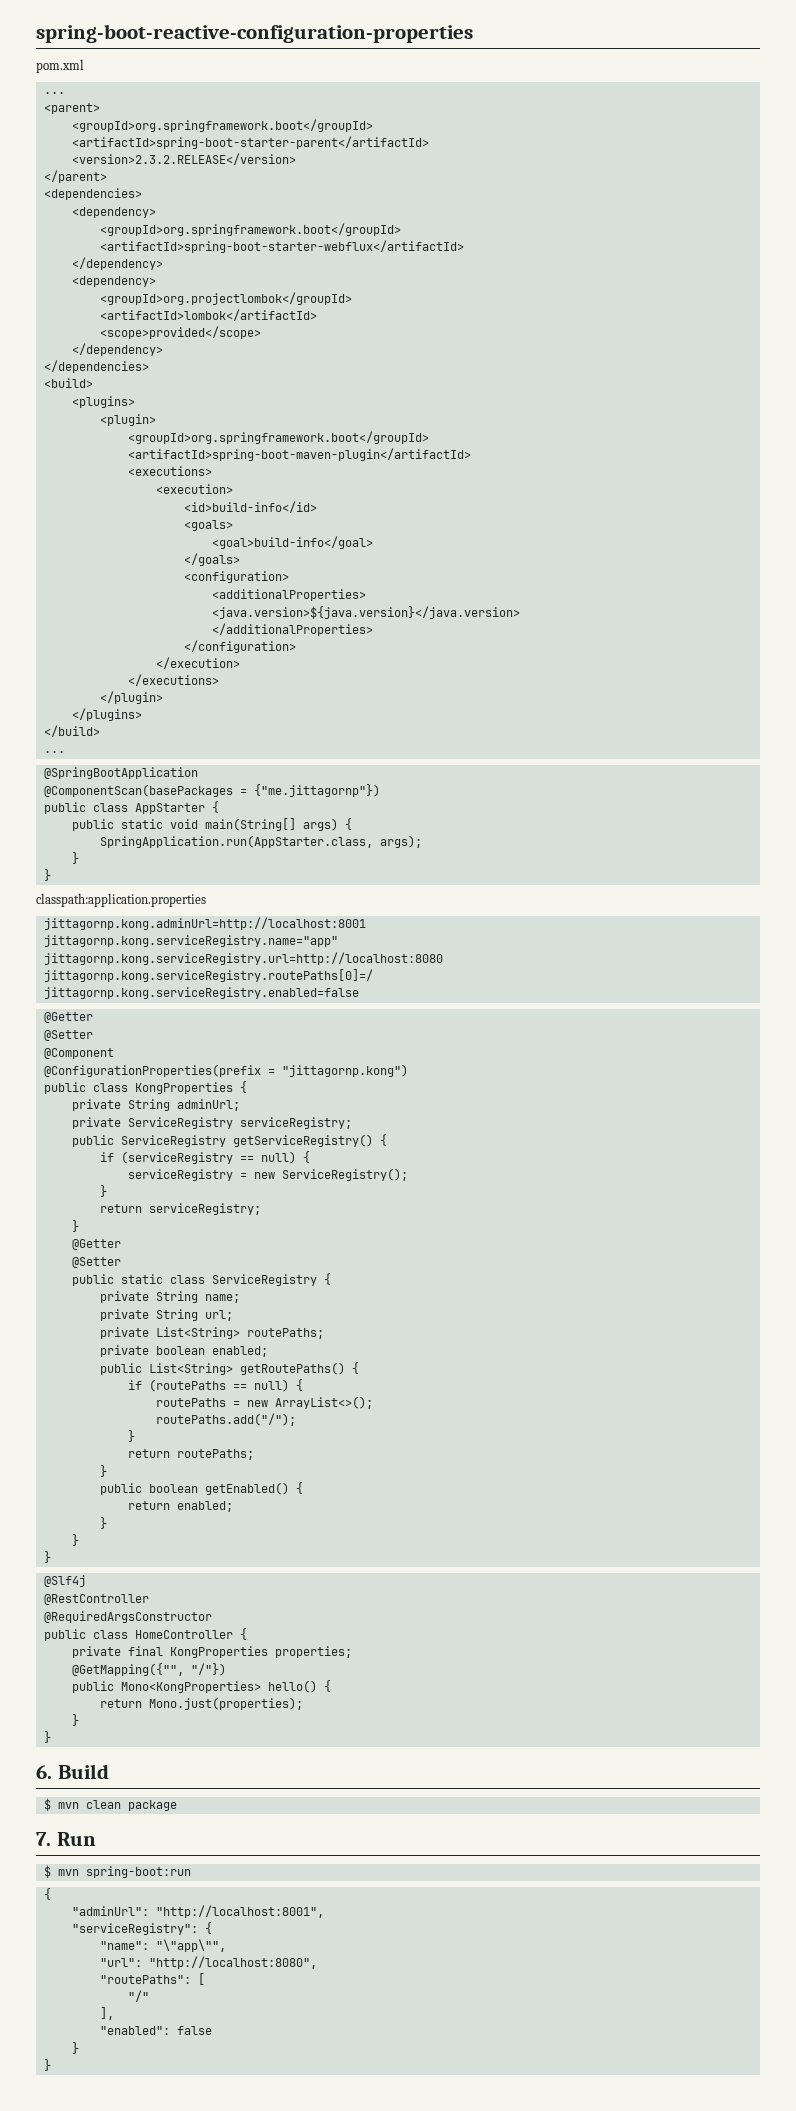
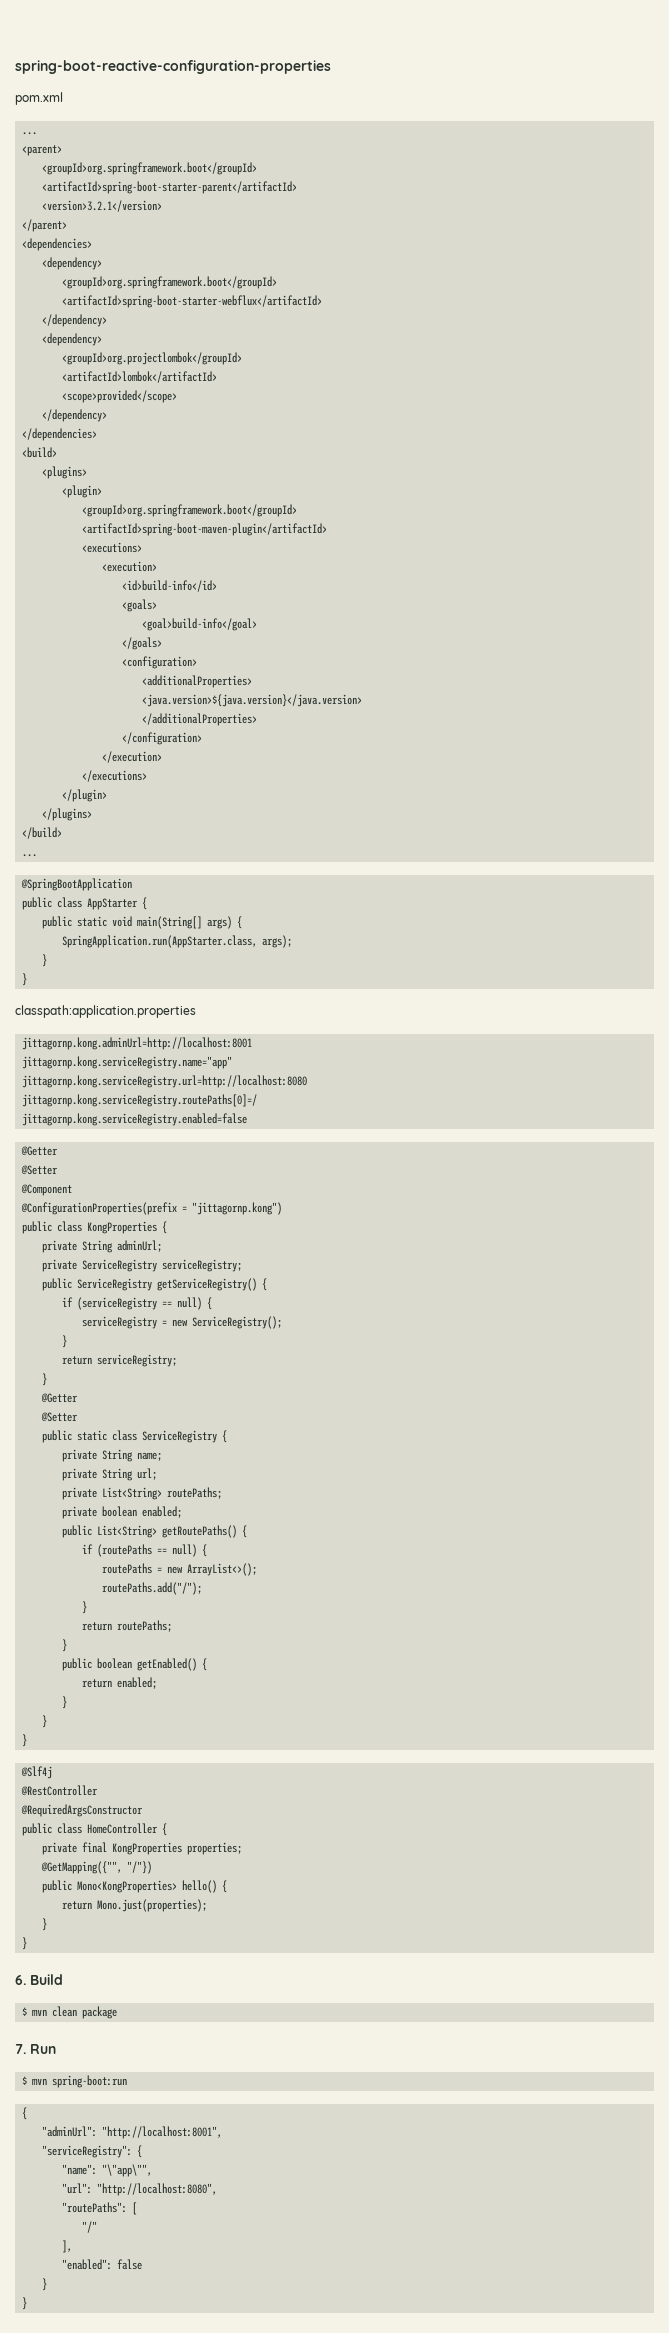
[71,153,296,165] <version>2.3.2.RELEASE</version> -> [42,200,163,212] <version>3.2.1</version>
[43,784,380,797] // @ComponentScan(basePackages = {"me.jittagornp"}) -> (133, 884) none

